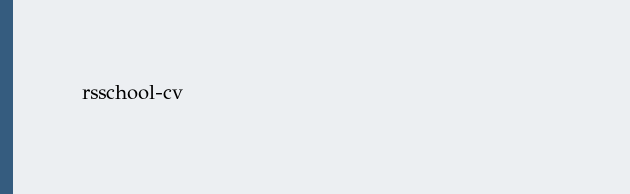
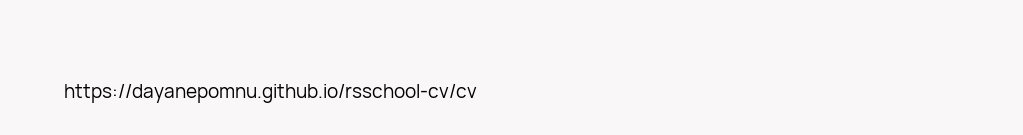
[82,85,183,100] rsschool-cv -> [64,84,477,103] https://dayanepomnu.github.io/rsschool-cv/cv

